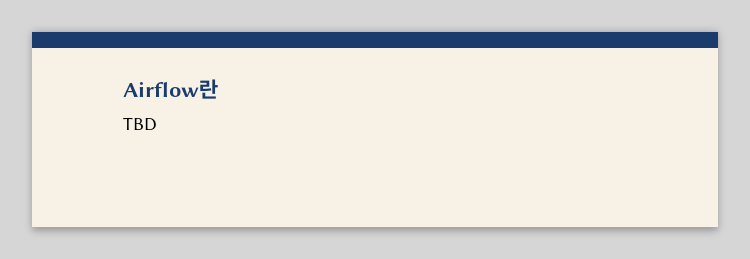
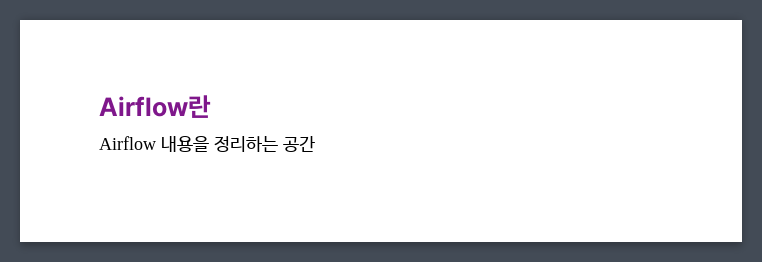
[123,117,157,131] TBD -> [99,136,315,152] Airflow 내용을 정리하는 공간

